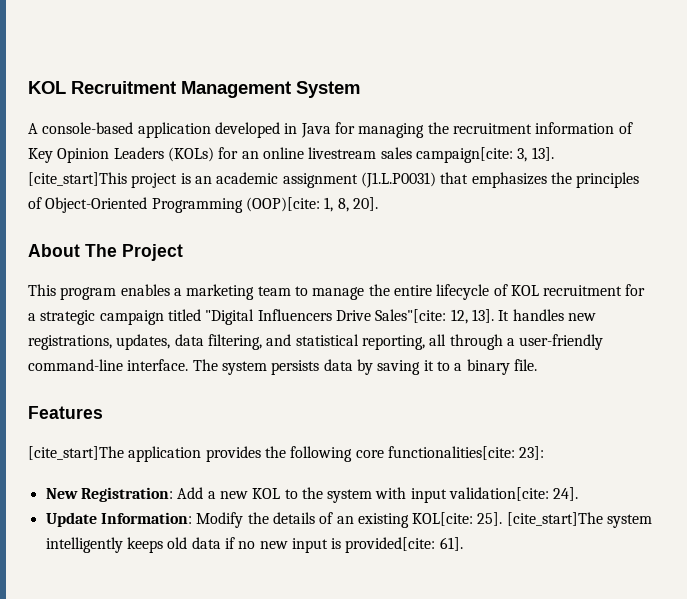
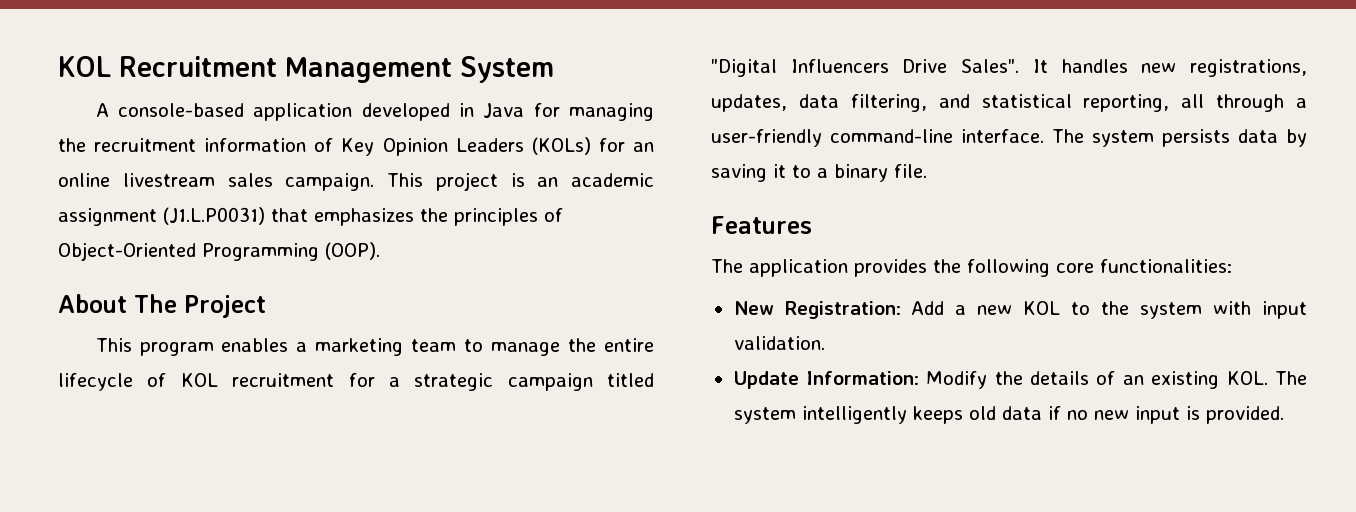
[415,147,554,163] [28,172,127,186] campaign[cite: 3, 13]. [cite_start]This -> [285,173,423,191] campaign. This
[245,197,378,212] (OOP)[cite: 1, 8, 20]. -> [325,242,380,260] (OOP).
[375,309,494,324] Sales"[cite: 12, 13]. -> [961,59,1020,73] Sales".
[28,446,124,460] [cite_start]The -> [711,259,743,273] The
[387,446,545,460] functionalities[cite: 23]: -> [1100,259,1232,273] functionalities:
[449,487,579,501] validation[cite: 24]. -> [733,336,825,350] validation.
[412,512,603,526] KOL[cite: 25]. [cite_start]The -> [1226,371,1307,385] KOL. The
[345,537,463,553] provided[cite: 61]. -> [1205,406,1284,424] provided.

